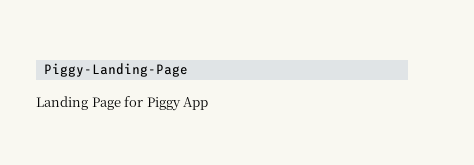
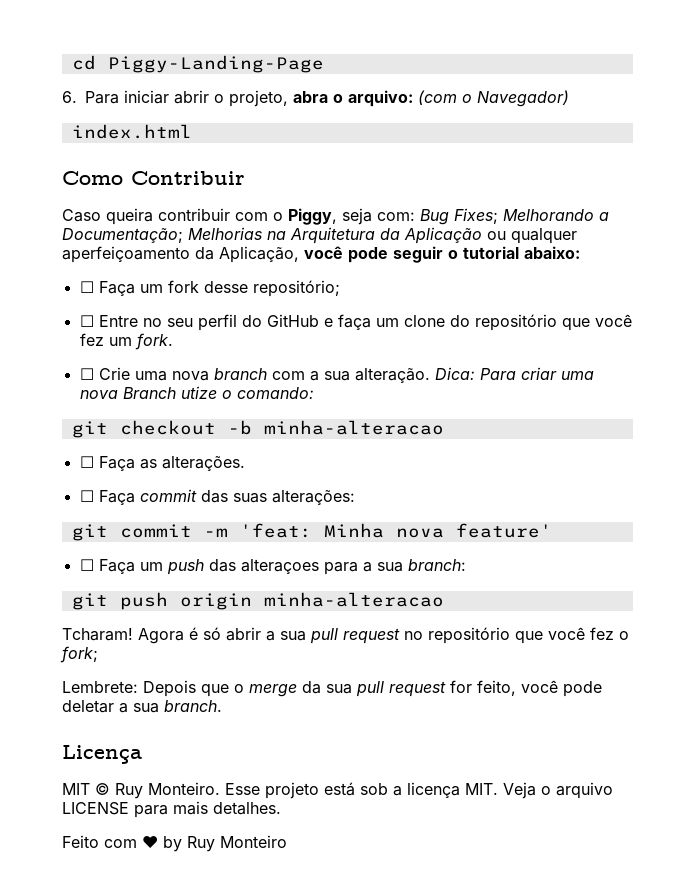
(43, 70) none -> [71,55,96,70] cd
[36,96,209,111] Landing Page for Piggy App -> [62,90,569,107] [71,124,192,139] [62,171,245,185] [62,208,609,225] [62,227,577,244] [62,246,580,263] [79,280,340,297] [79,314,632,331] [79,333,173,350] [79,367,594,383] [79,386,314,399] [71,420,444,438] [79,456,245,471] [79,489,355,505] [71,523,552,541] [79,559,466,575] [71,592,444,610] [62,627,629,644] [60,646,98,663] [62,680,602,697] [62,700,222,713] [62,745,142,764] [62,782,613,799] [62,801,281,818] [62,835,287,852] 6. Para iniciar abrir o projeto, abra o arquivo: (com o Navegador) // index.html // Como Contribuir // Caso queira contribuir com o Piggy, seja com: Bug Fixes; Melhorando a Documentação; Melhorias na Arquitetura da Aplicação ou qualquer aperfeiçoamento da Aplicação, você pode seguir o tutorial abaixo: // ☐ Faça um fork desse repositório; // ☐ Entre no seu perfil do GitHub e faça um clone do repositório que você fez um fork. // ☐ Crie uma nova branch com a sua alteração. Dica: Para criar uma nova Branch utize o comando: // git checkout -b minha-alteracao // ☐ Faça as alterações. // ☐ Faça commit das suas alterações: // git commit -m 'feat: Minha nova feature' // ☐ Faça um push das alteraçoes para a sua branch: // git push origin minha-alteracao // Tcharam! Agora é só abrir a sua pull request no repositório que você fez o fork; // Lembrete: Depois que o merge da sua pull request for feito, você pode deletar a sua branch. // Licença // MIT © Ruy Monteiro. Esse projeto está sob a licença MIT. Veja o arquivo LICENSE para mais detalhes. // Feito com ♥ by Ruy Monteiro

